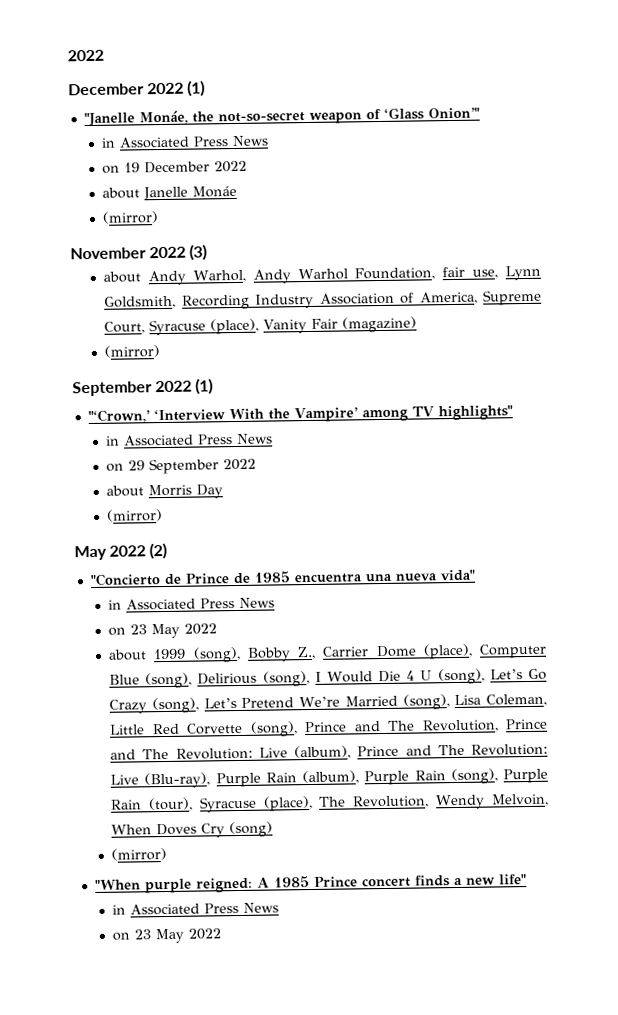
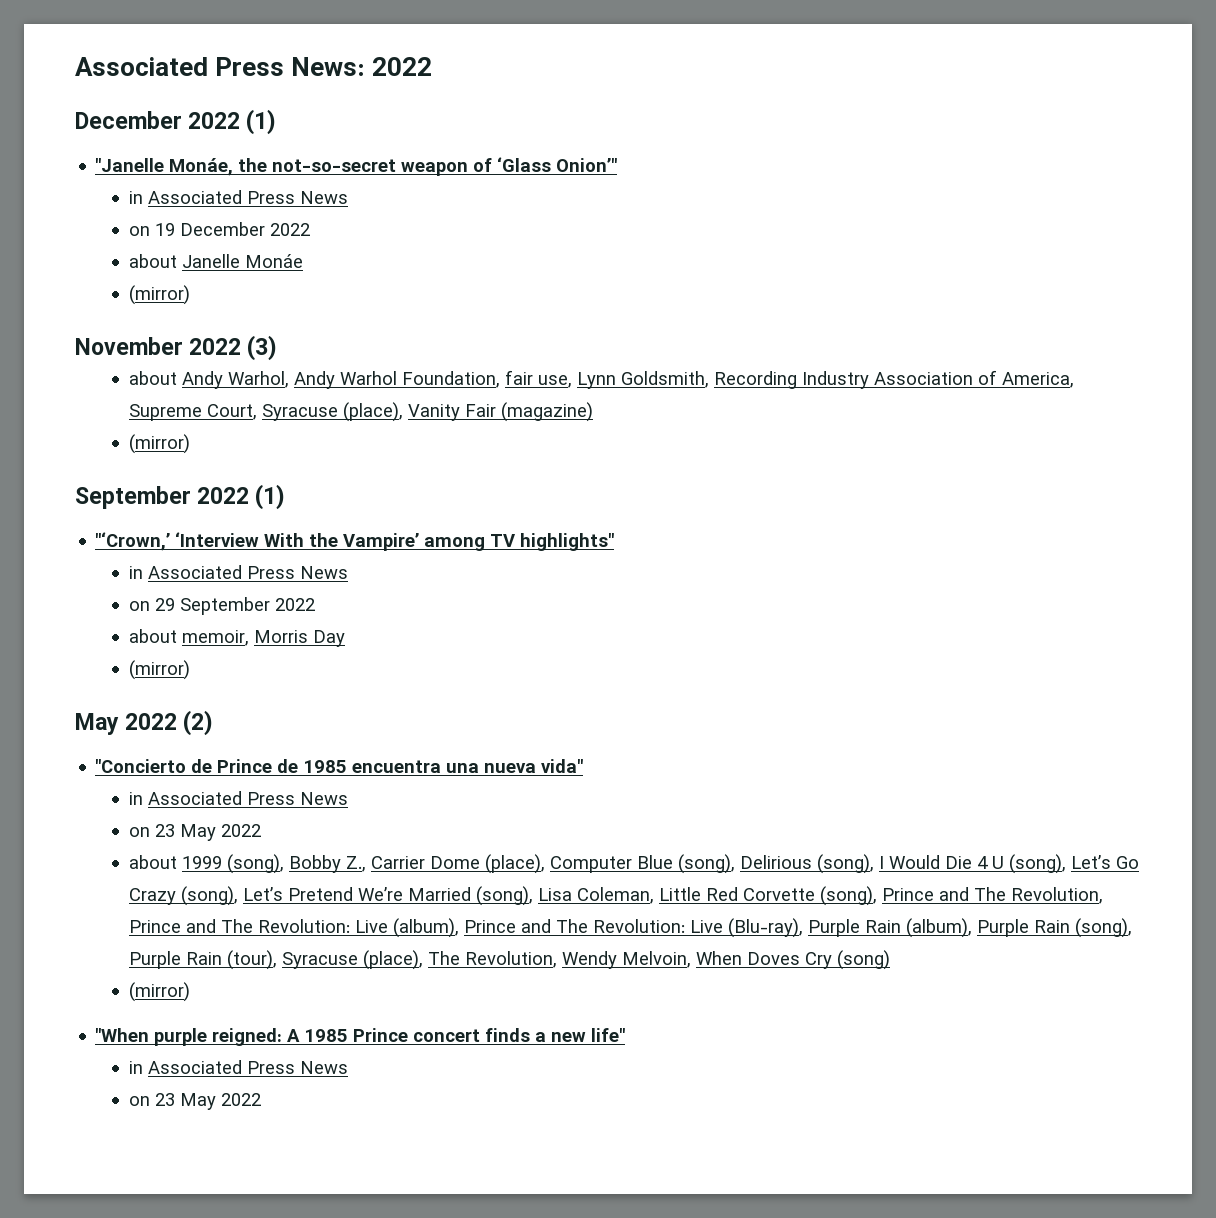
(67, 55) none -> [75,57,366,76] Associated Press News:
(145, 491) none -> [181,630,249,646] memoir,

